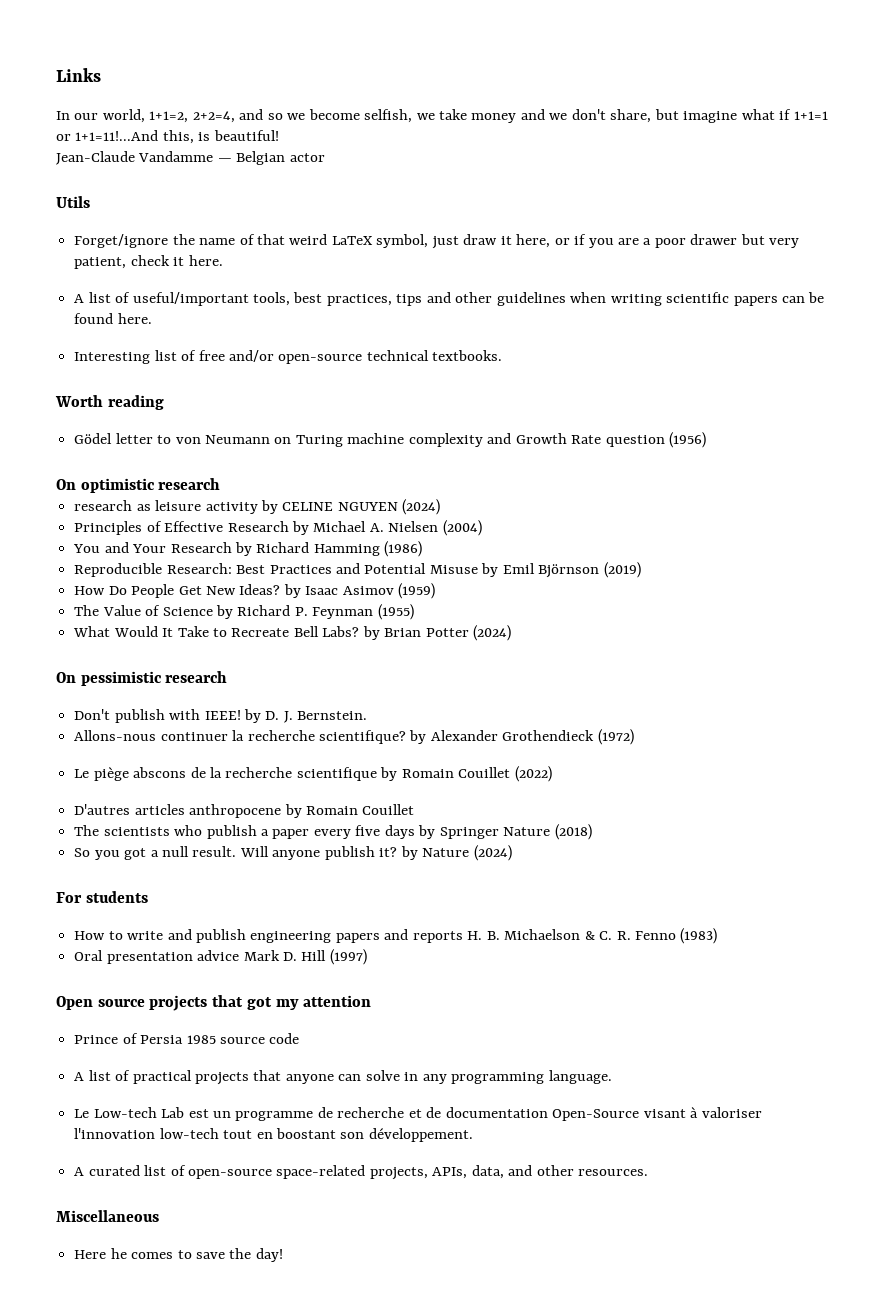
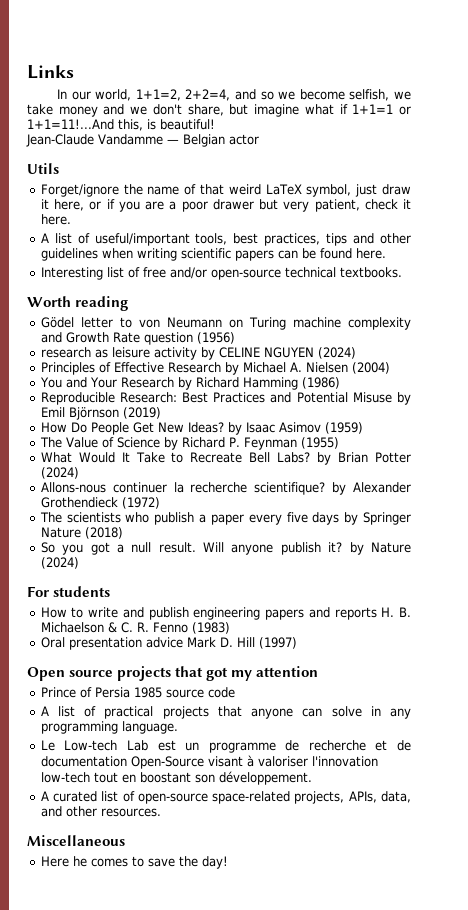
[56,478,221,493] // On optimistic research -> (235, 338) none
[56,671,228,686] [74,709,368,723] // On pessimistic research // Don't publish with IEEE! by D. J. Bernstein. -> (79, 473) none
[74,766,552,782] [74,804,415,818] // Le piège abscons de la recherche scientifique by Romain Couillet (2022) // D'autres articles anthropocene by Romain Couillet -> (160, 503) none

